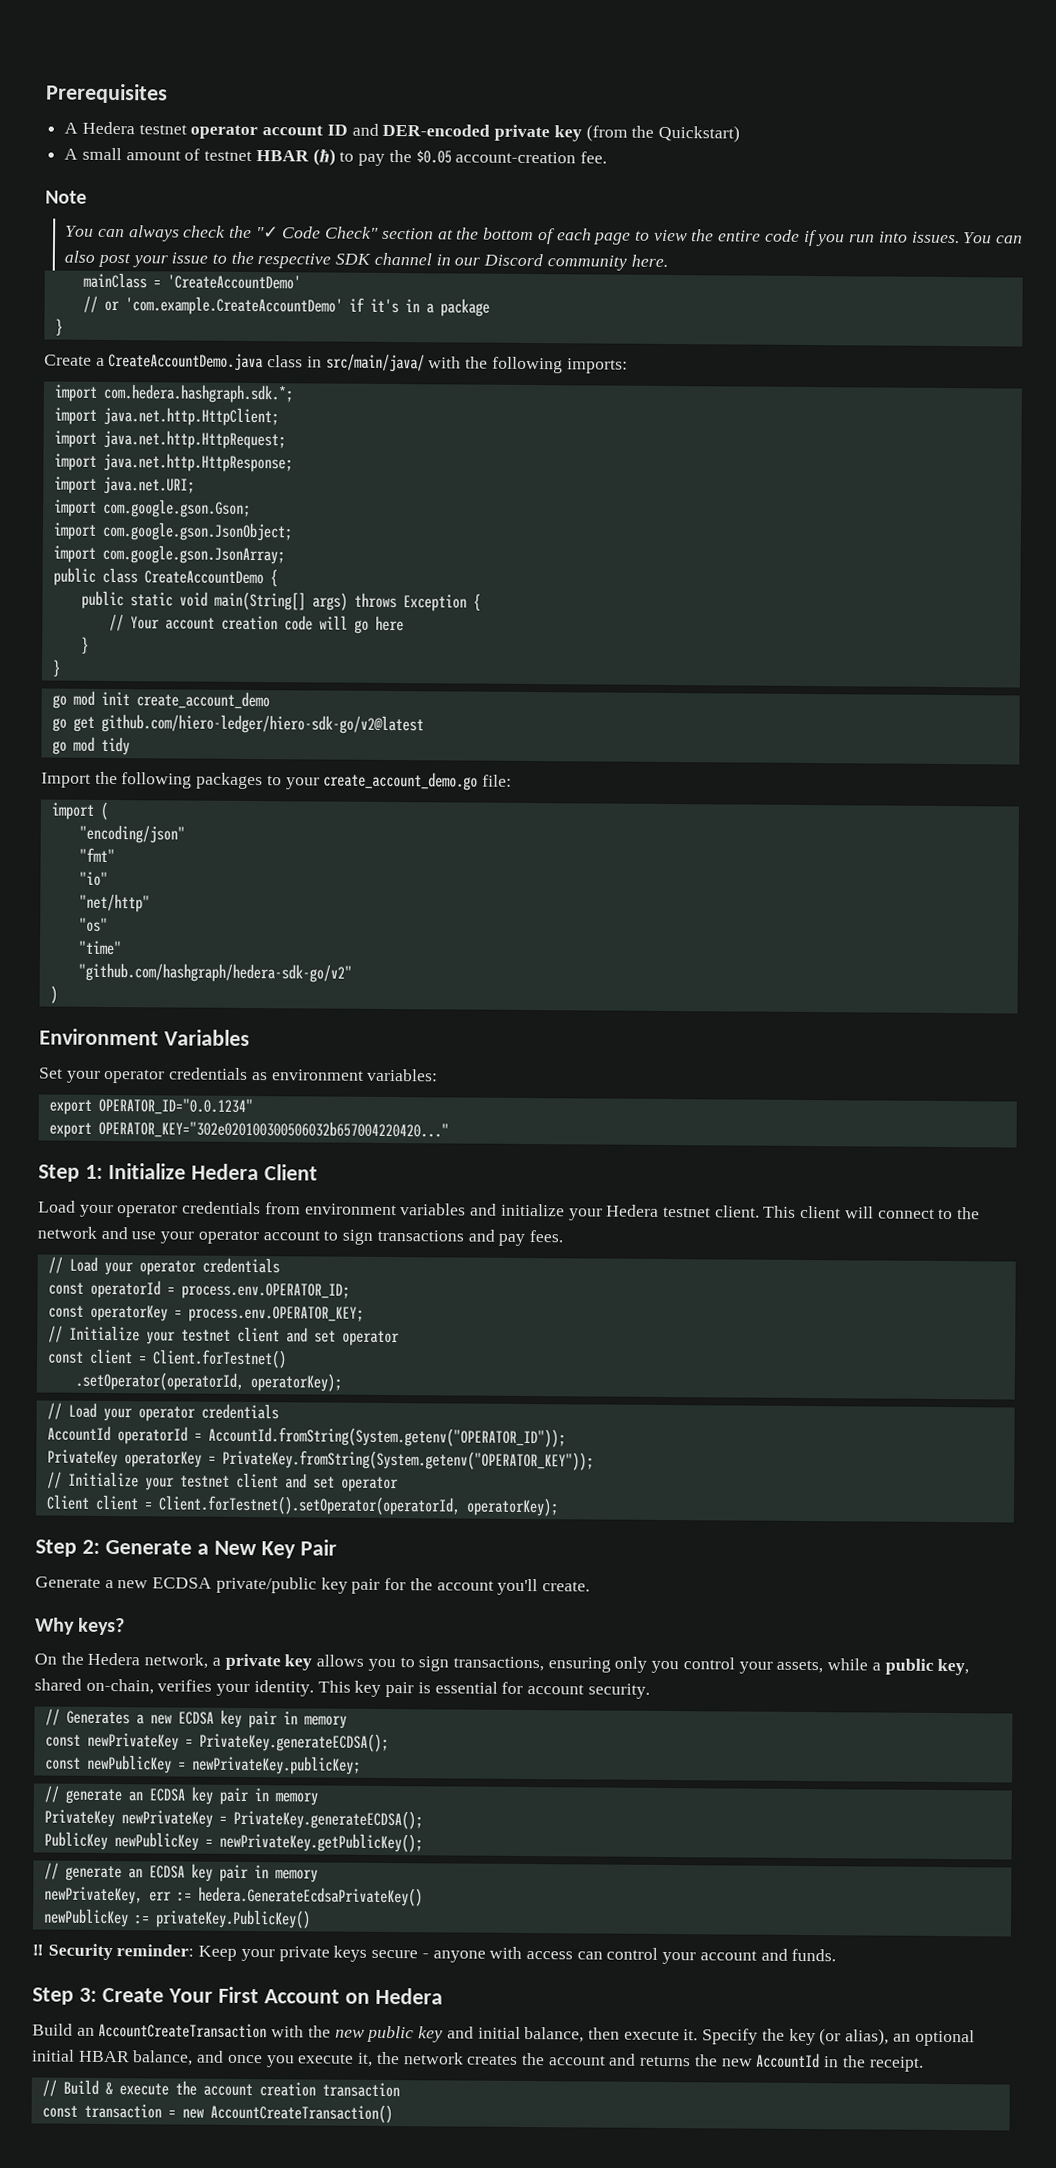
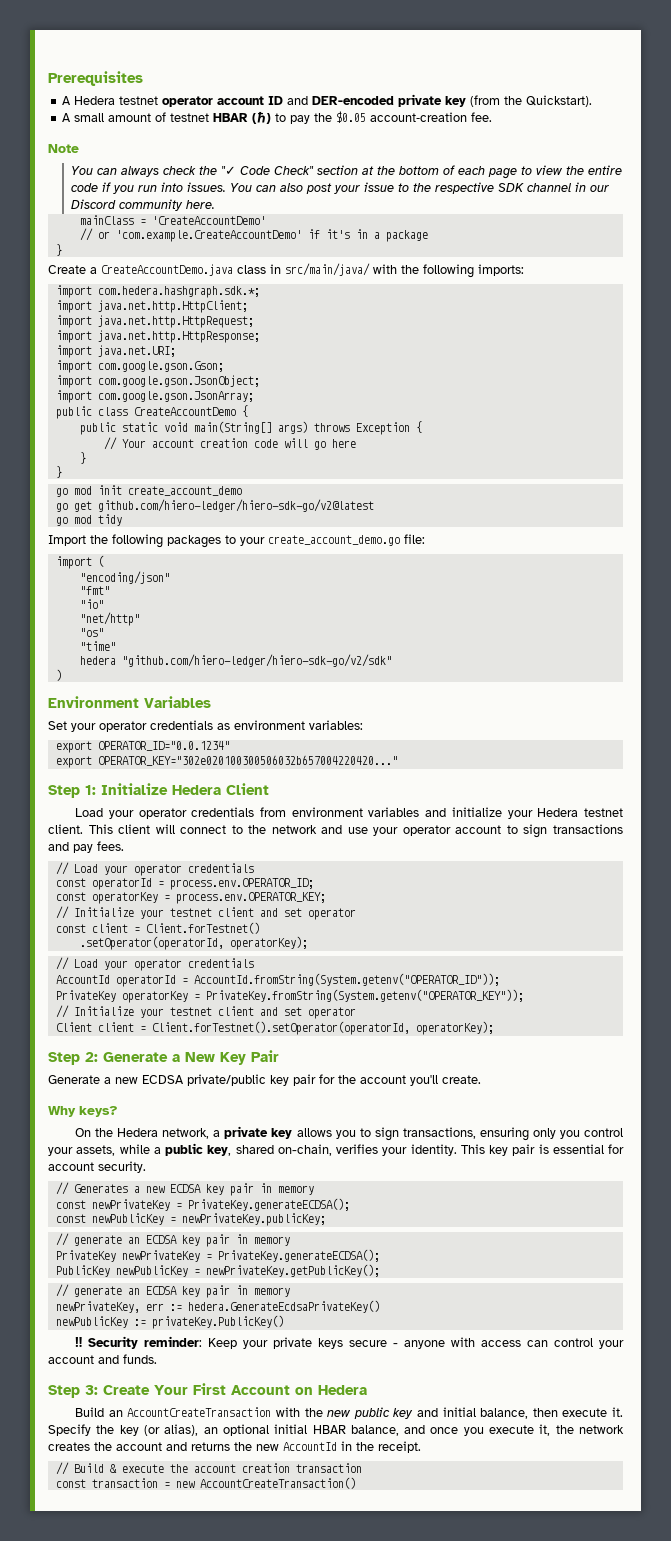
[657,124,740,143] Quickstart) -> [526,95,593,107] Quickstart).
[77,962,352,983] "github.com/hashgraph/hedera-sdk-go/v2" -> [79,654,392,667] hedera "github.com/hiero-ledger/hiero-sdk-go/v2/sdk"

